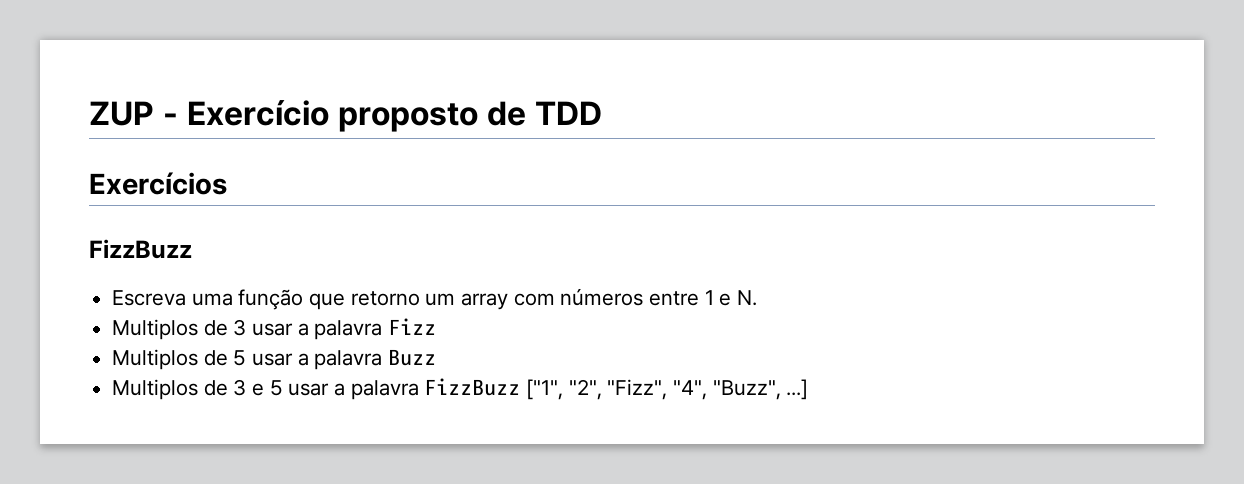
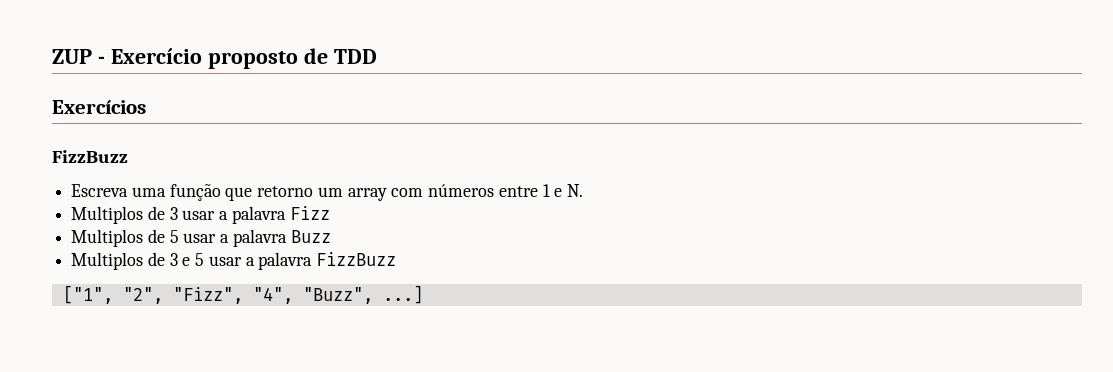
(521, 387) none -> (397, 259) //

